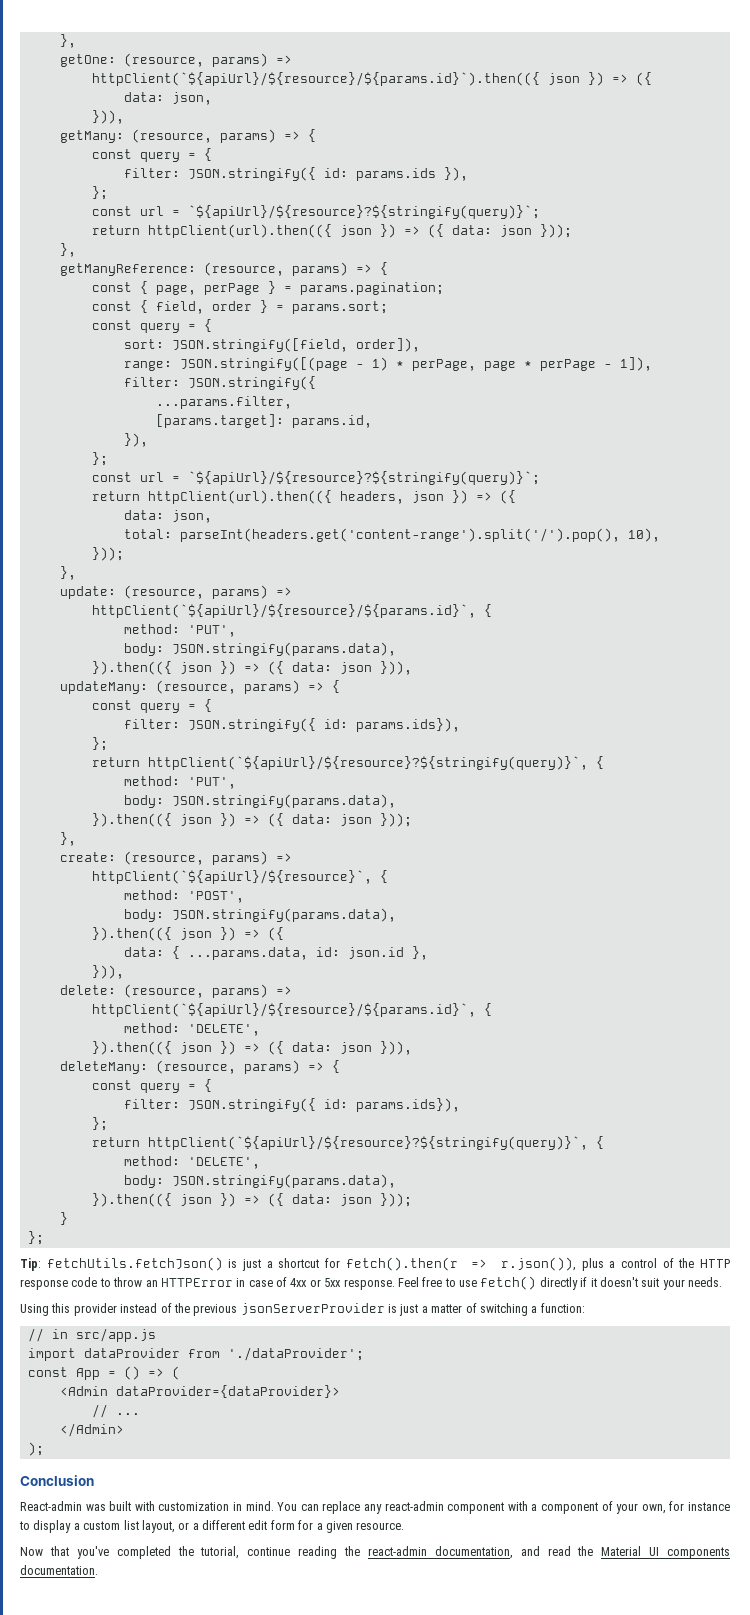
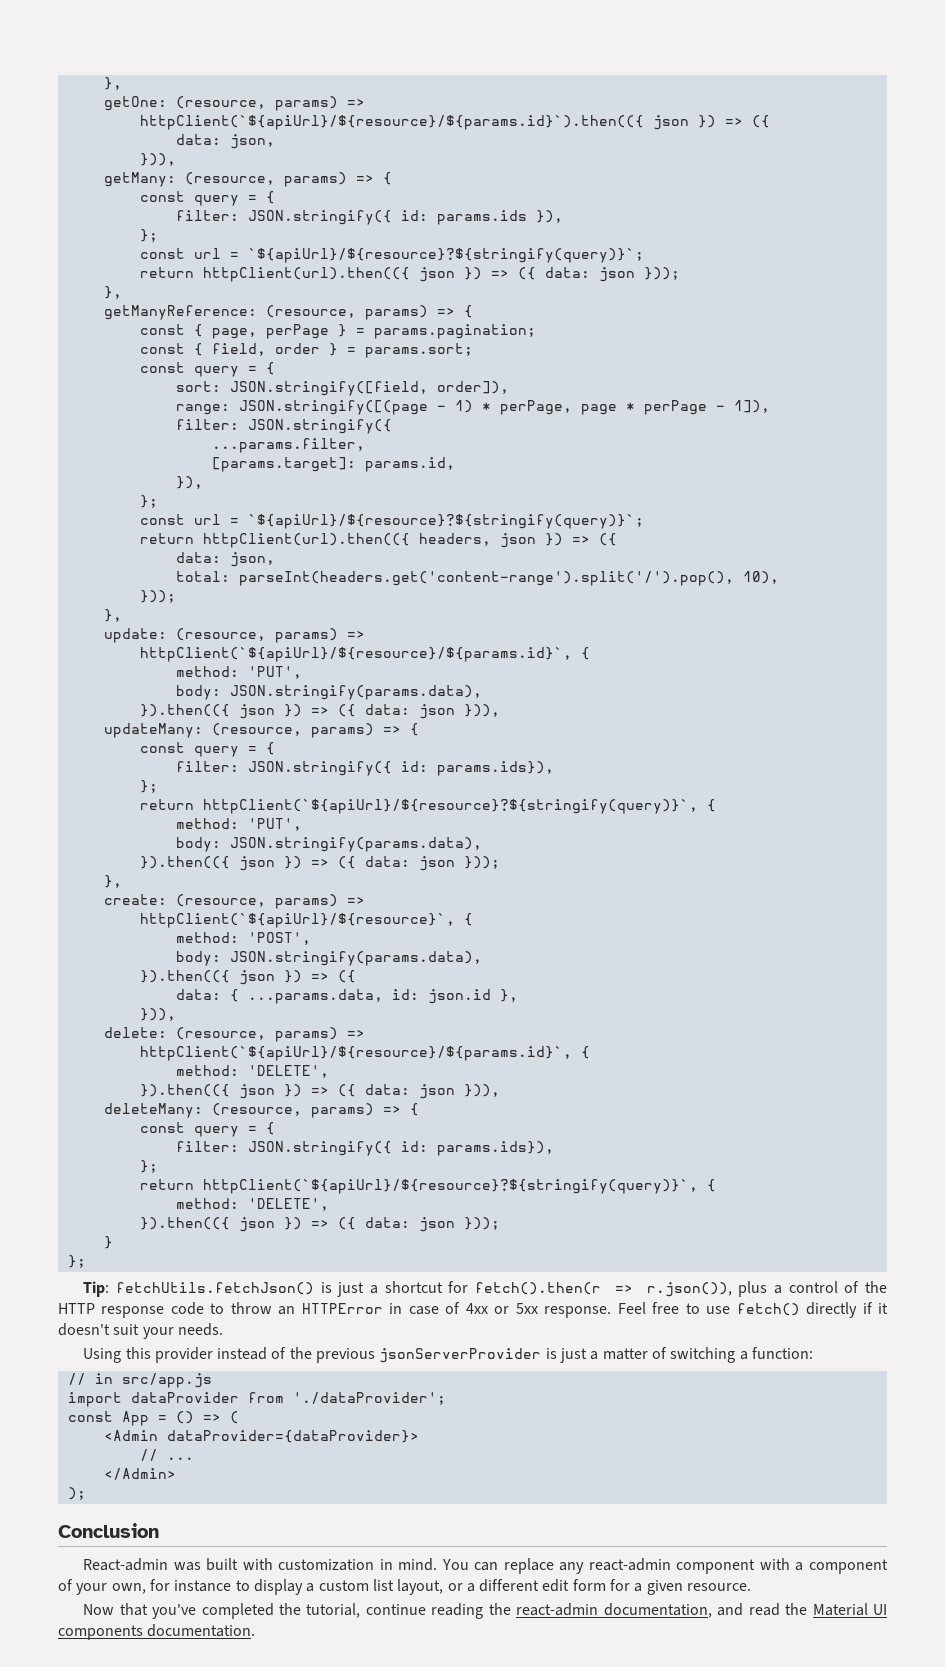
[123,1174,396,1188] // body: JSON.stringify(params.data), -> (329, 1204) none

